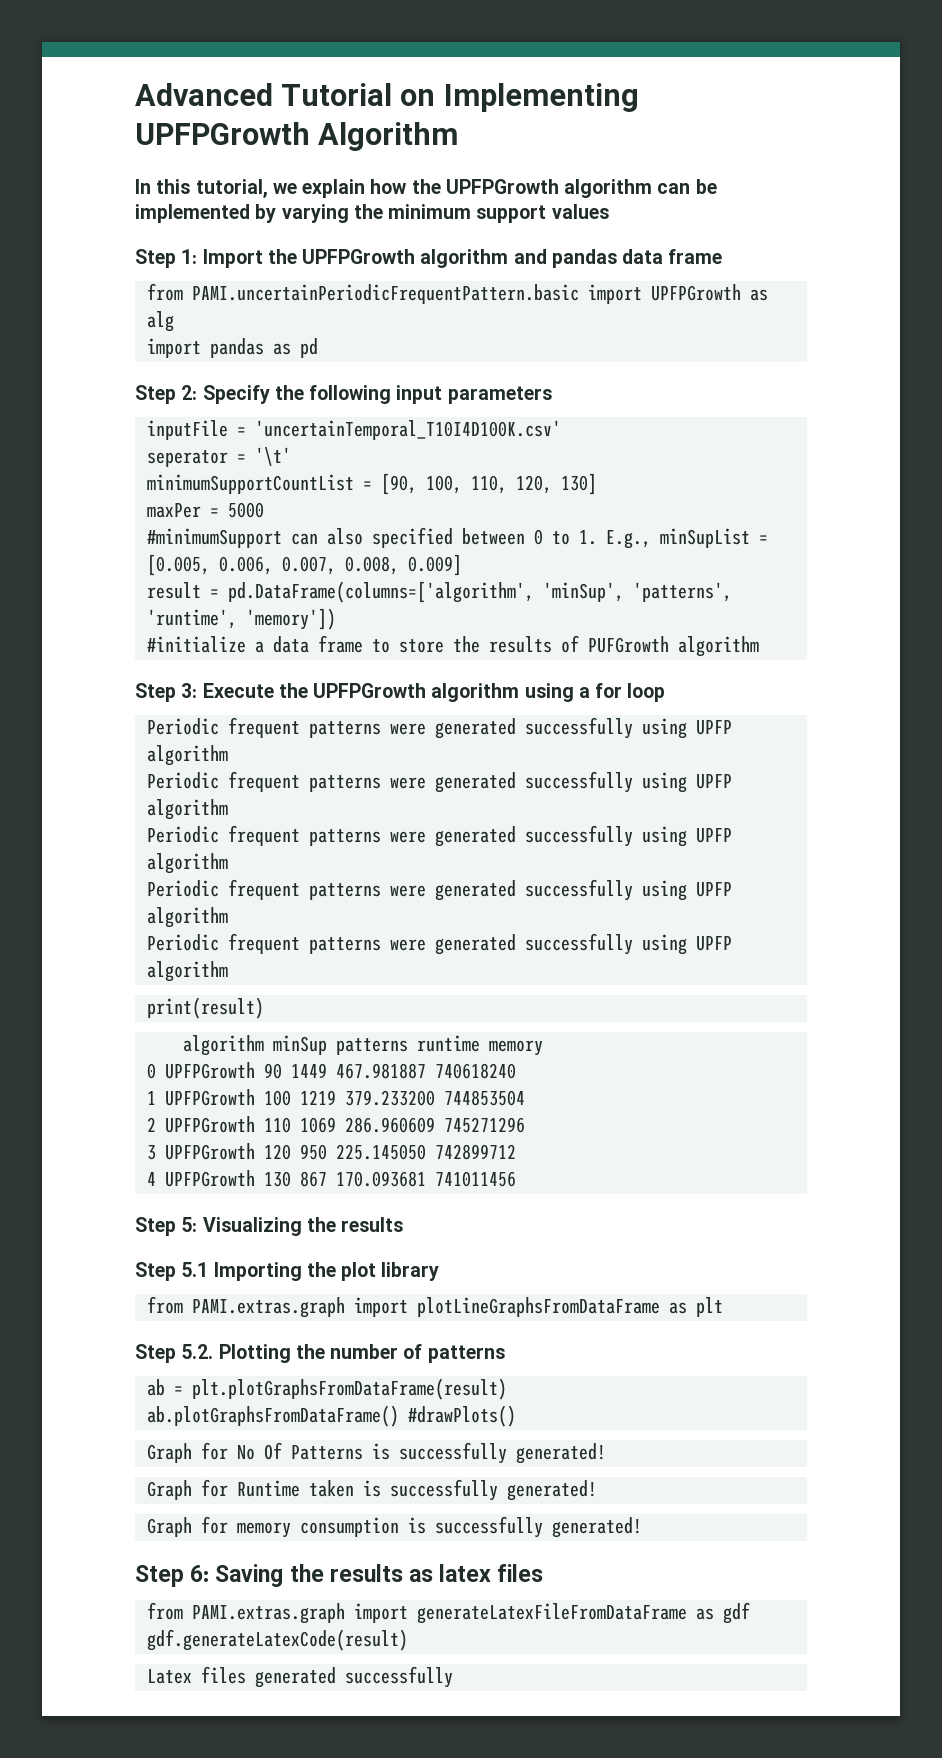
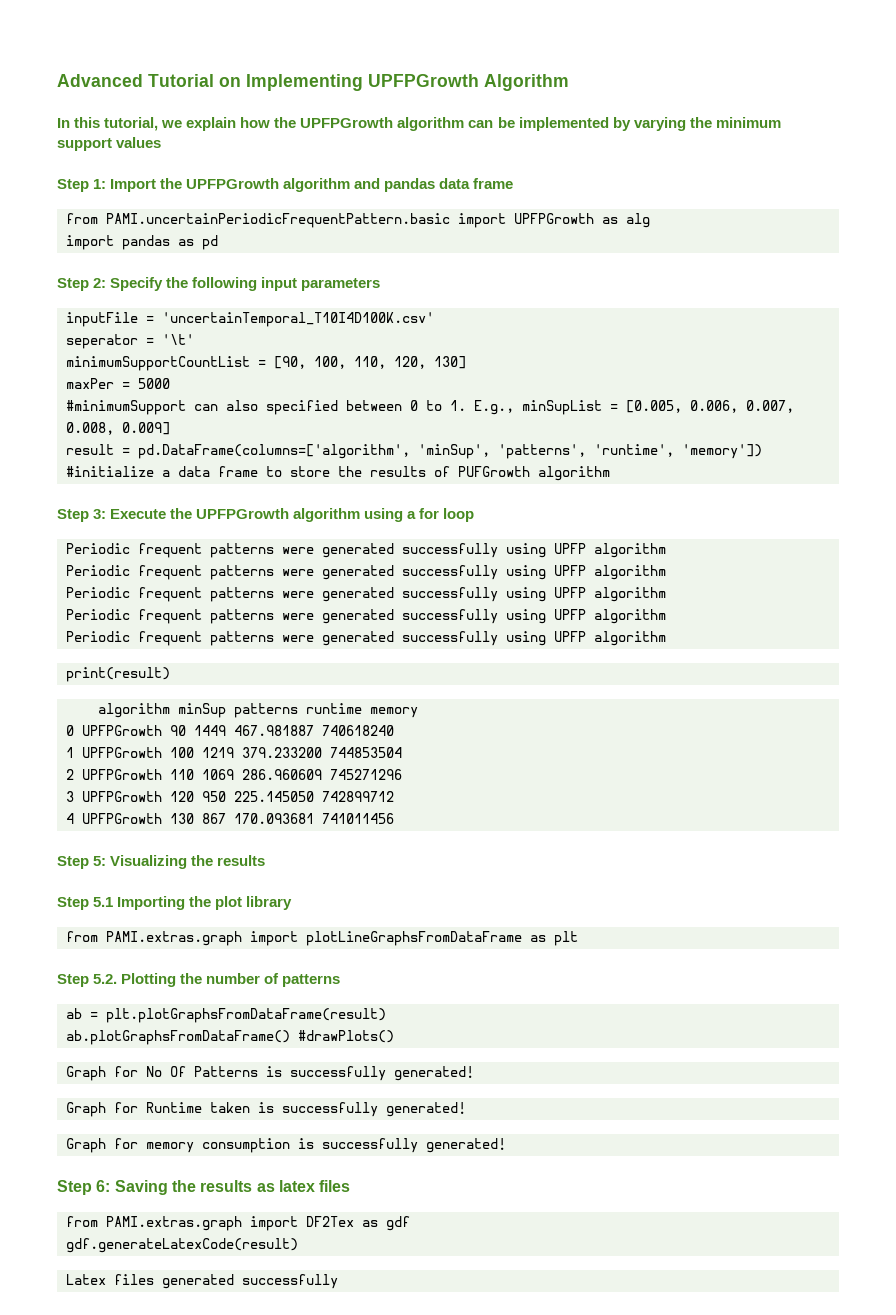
[417,1603,688,1624] generateLatexFileFromDataFrame -> [306,1216,354,1227] DF2Tex

